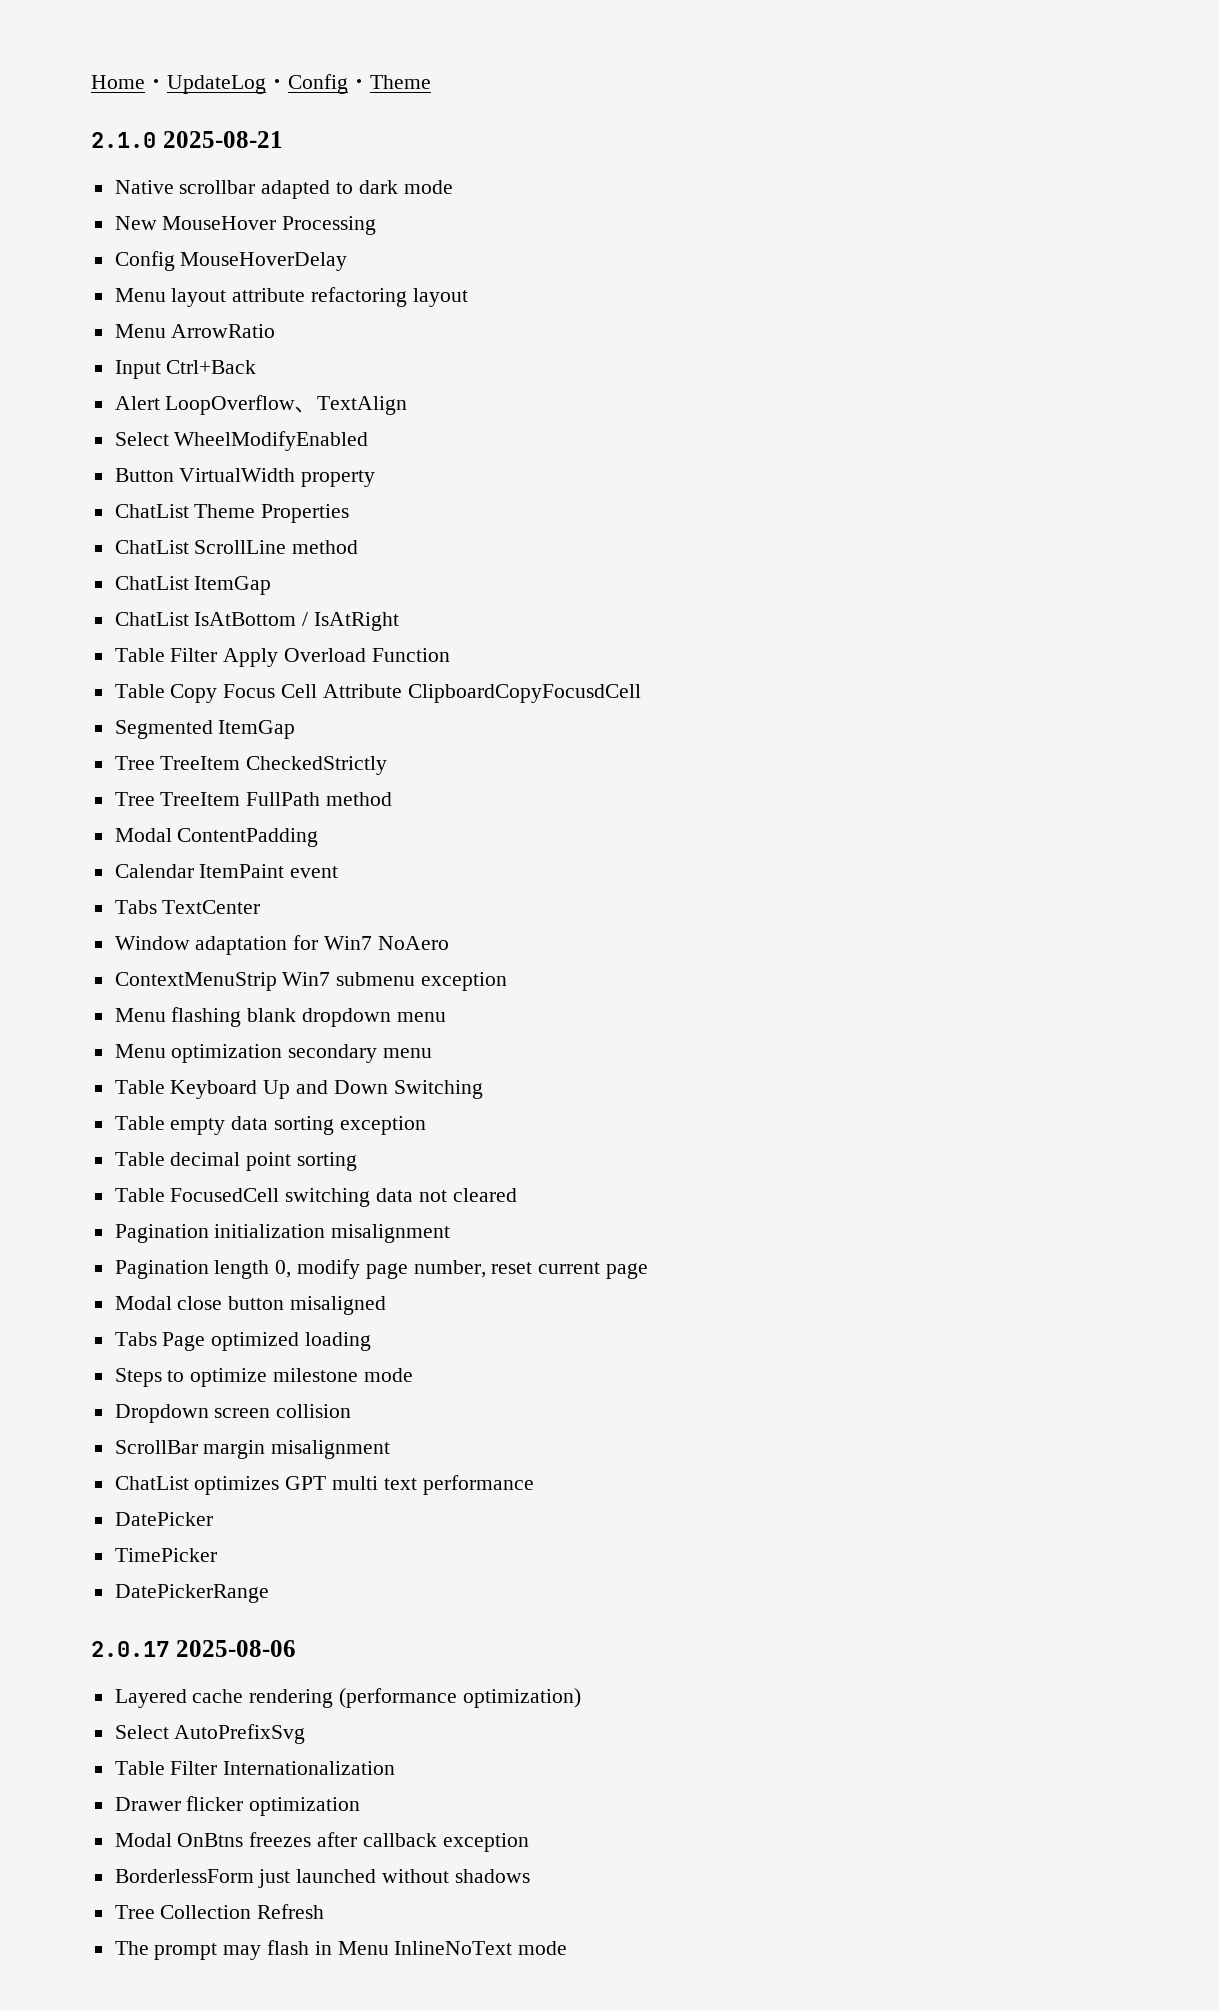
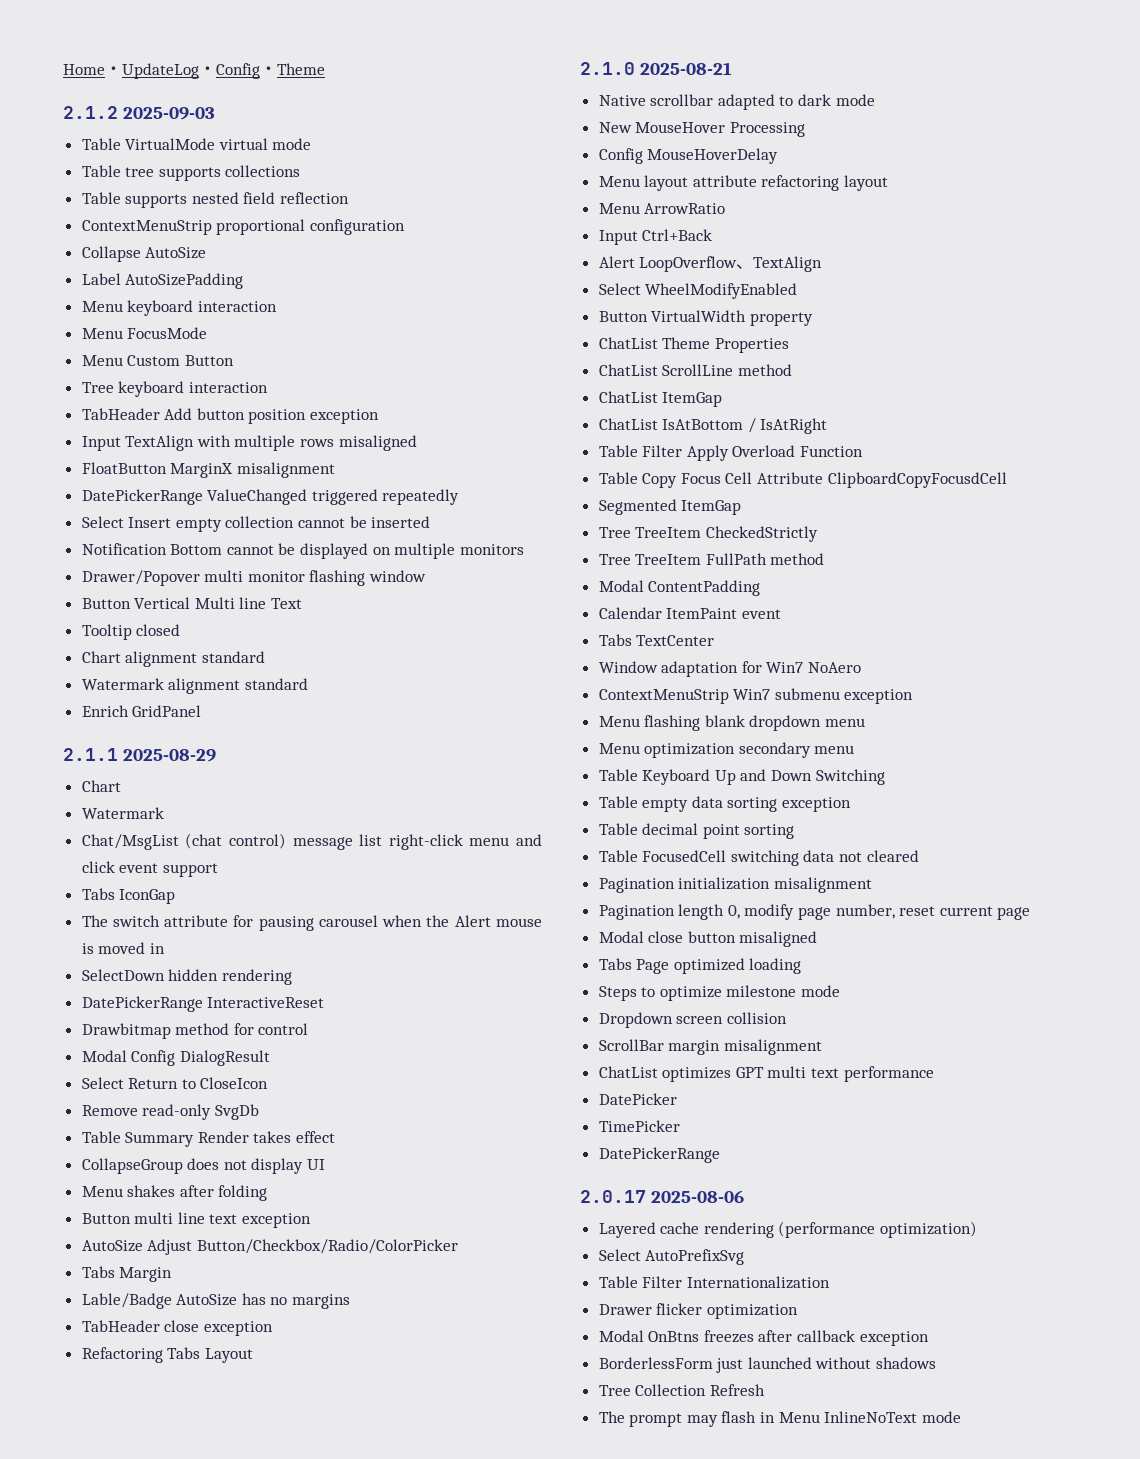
(431, 82) none -> [63,106,216,120] [81,138,312,150] [81,165,301,181] [81,192,350,208] [81,219,405,235] [81,246,207,262] [81,273,244,289] [81,300,277,316] [81,327,208,339] [81,355,234,366] [81,381,268,397] [81,408,380,424] [81,435,417,451] [81,462,335,478] [81,489,460,505] [81,516,431,532] [81,543,524,559] [81,570,427,586] [81,597,303,609] [81,624,181,640] [81,651,265,667] [81,678,308,694] [81,705,202,717] [63,748,217,762] [81,780,121,792] [81,807,164,819] [81,833,542,850] [81,861,218,877] [81,888,176,904] [81,915,542,931] [81,942,165,954] [81,969,292,985] [81,996,325,1012] [81,1023,309,1039] [81,1050,270,1066] [81,1077,269,1089] [81,1104,259,1120] [81,1131,336,1147] [81,1158,326,1174] [81,1185,268,1201] [81,1212,312,1228] [81,1239,458,1255] [81,1266,173,1282] [81,1293,351,1309] [81,1320,273,1336] [81,1347,253,1363] // 2.1.2 2025-09-03 // Table VirtualMode virtual mode // Table tree supports collections // Table supports nested field reflection // ContextMenuStrip proportional configuration // Collapse AutoSize // Label AutoSizePadding // Menu keyboard interaction // Menu FocusMode // Menu Custom Button // Tree keyboard interaction // TabHeader Add button position exception // Input TextAlign with multiple rows misaligned // FloatButton MarginX misalignment // DatePickerRange ValueChanged triggered repeatedly // Select Insert empty collection cannot be inserted // Notification Bottom cannot be displayed on multiple monitors // Drawer/Popover multi monitor flashing window // Button Vertical Multi line Text // Tooltip closed // Chart alignment standard // Watermark alignment standard // Enrich GridPanel // 2.1.1 2025-08-29 // Chart // Watermark // Chat/MsgList (chat control) message list right-click menu and click event support // Tabs IconGap // The switch attribute for pausing carousel when the Alert mouse is moved in // SelectDown hidden rendering // DatePickerRange InteractiveReset // Drawbitmap method for control // Modal Config DialogResult // Select Return to CloseIcon // Remove read-only SvgDb // Table Summary Render takes effect // CollapseGroup does not display UI // Menu shakes after folding // Button multi line text exception // AutoSize Adjust Button/Checkbox/Radio/ColorPicker // Tabs Margin // Lable/Badge AutoSize has no margins // TabHeader close exception // Refactoring Tabs Layout

